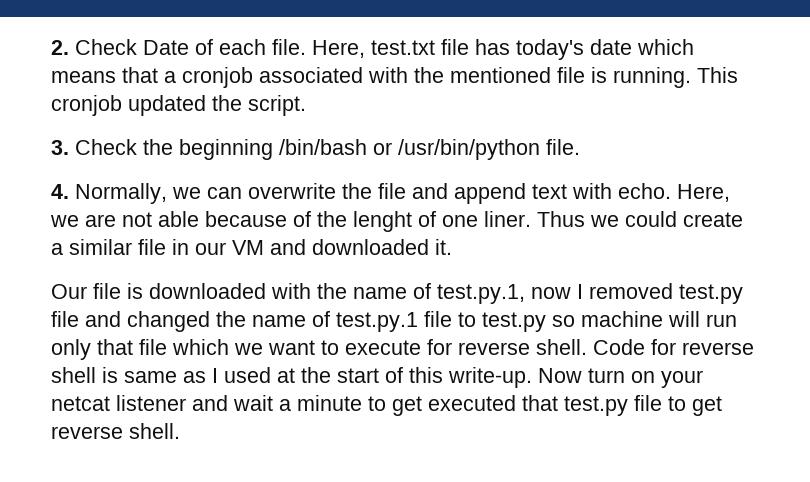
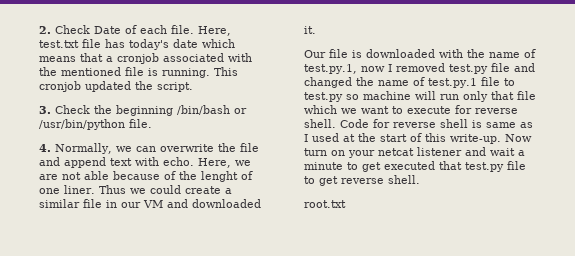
(180, 431) none -> [304,200,346,208] // root.txt

